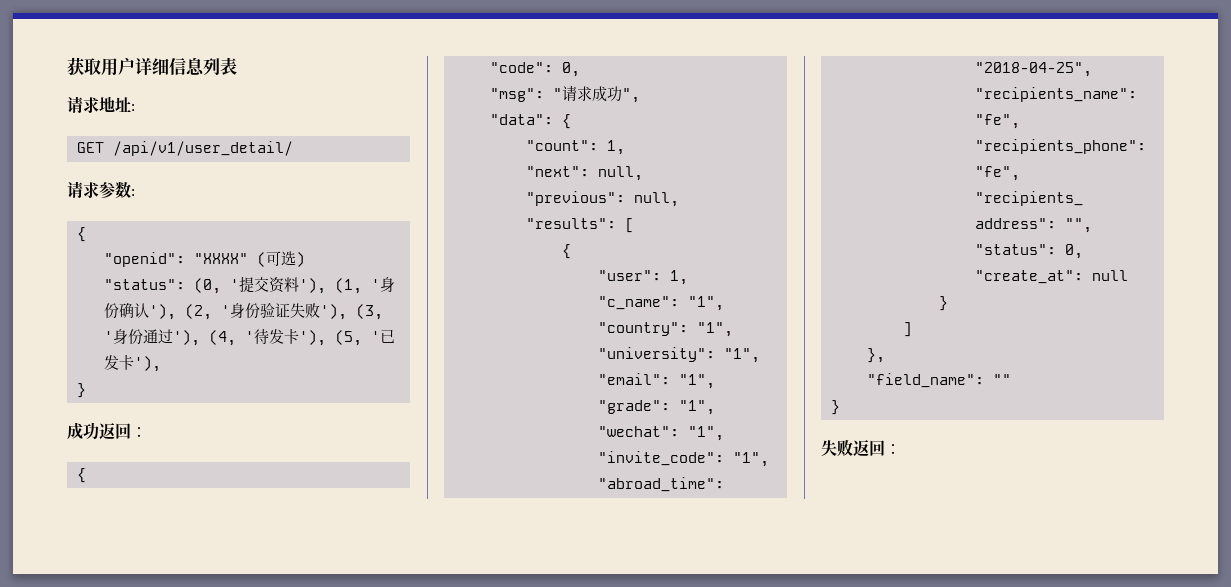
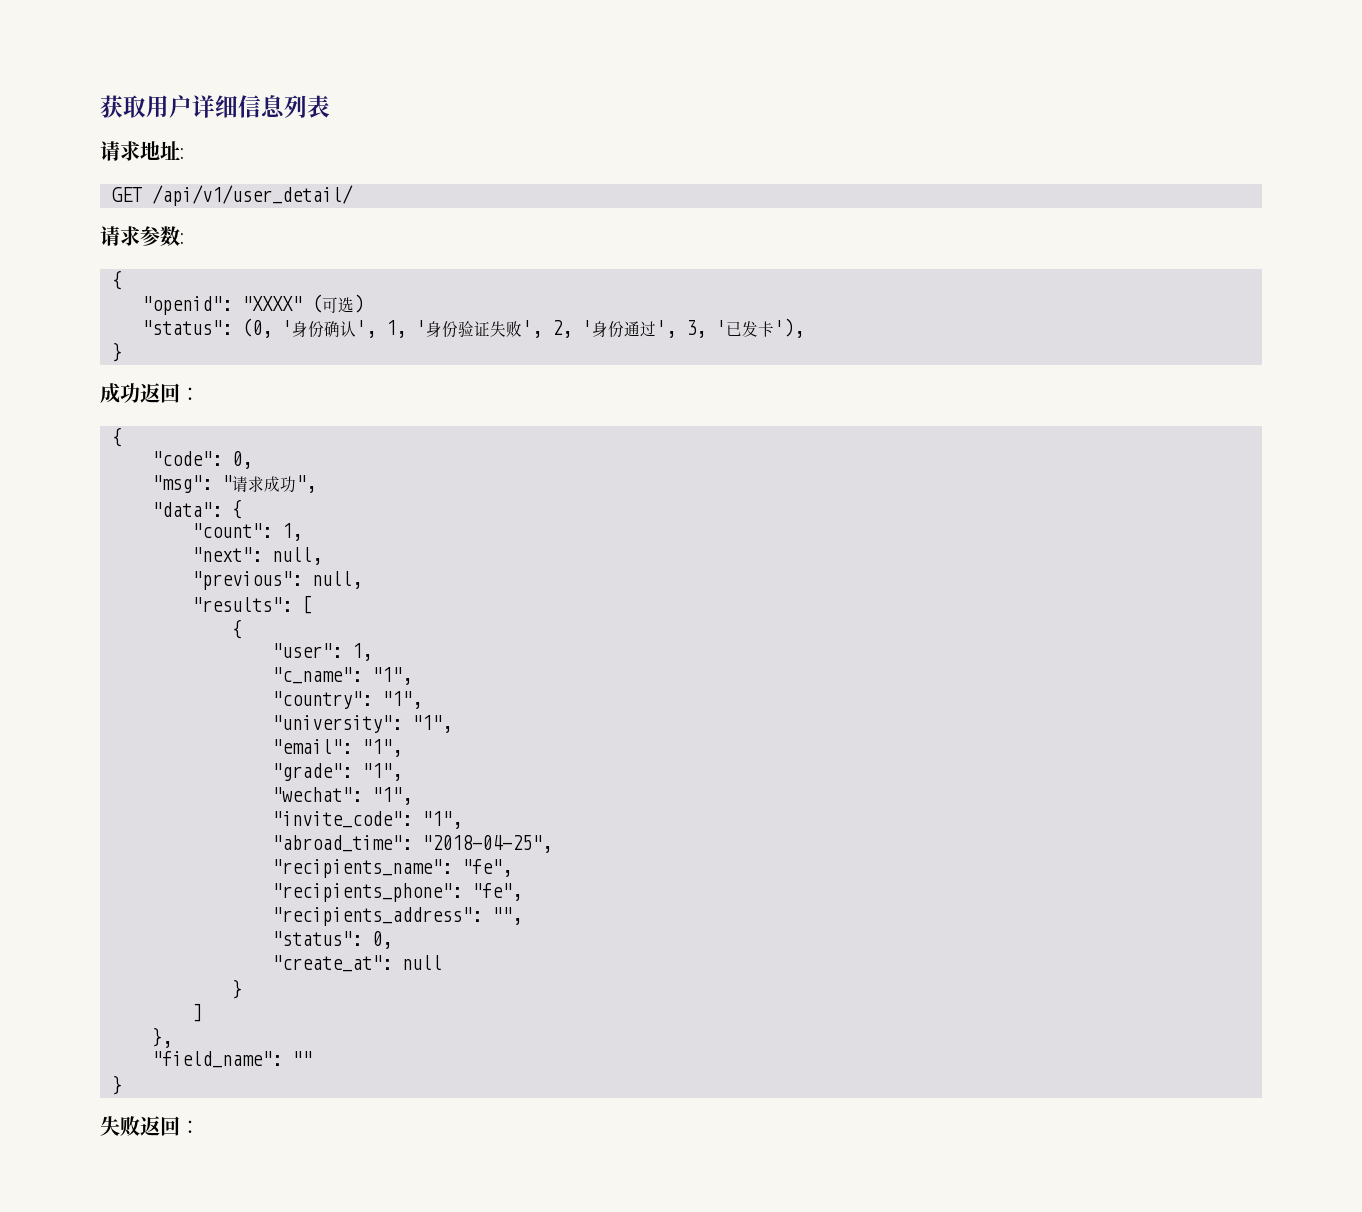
[238,276,395,294] [103,303,212,320] 提交资料'), (1, '身份确认'), (2, -> [292,320,406,338] 身份确认', 1,
[319,304,383,320] '), (3, -> [522,320,572,338] ', 2,
[172,328,362,346] '), (4, '待发卡'), (5, -> [656,320,706,338] ', 3,

